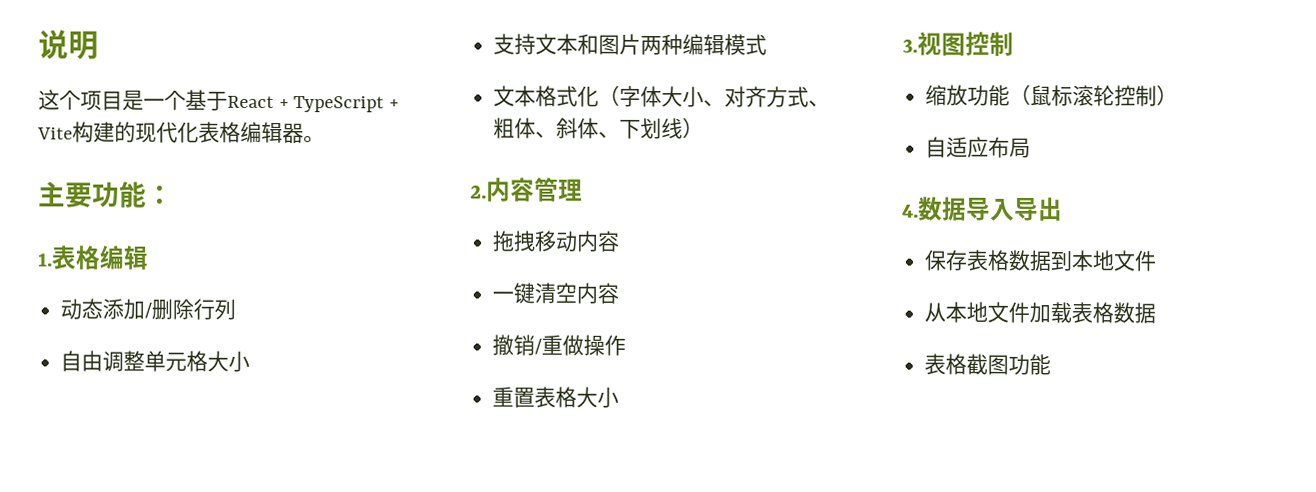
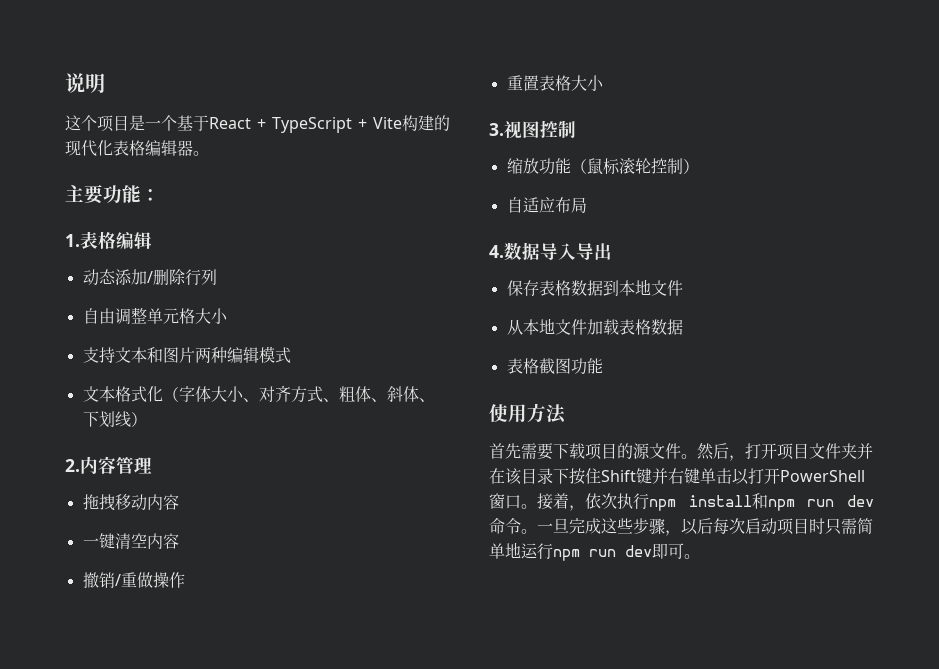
(1052, 364) none -> [489,403,566,424] [489,443,873,461] [489,468,865,485] [489,493,874,511] [489,518,873,536] [489,542,700,561] // 使用方法 // 首先需要下载项目的源文件。然后，打开项目文件夹并在该目录下按住Shift键并右键单击以打开PowerShell窗口。接着，依次执行npm install和npm run dev命令。一旦完成这些步骤，以后每次启动项目时只需简单地运行npm run dev即可。

